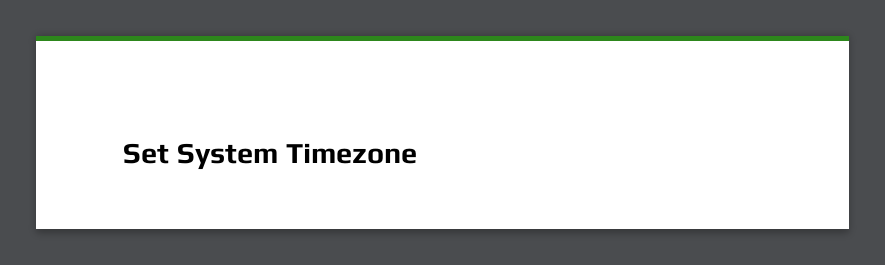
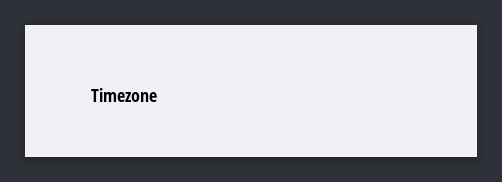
[123,143,278,170] Set System -> (91, 95) none

